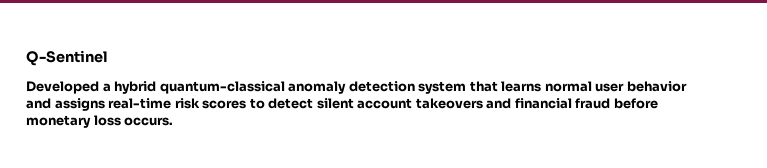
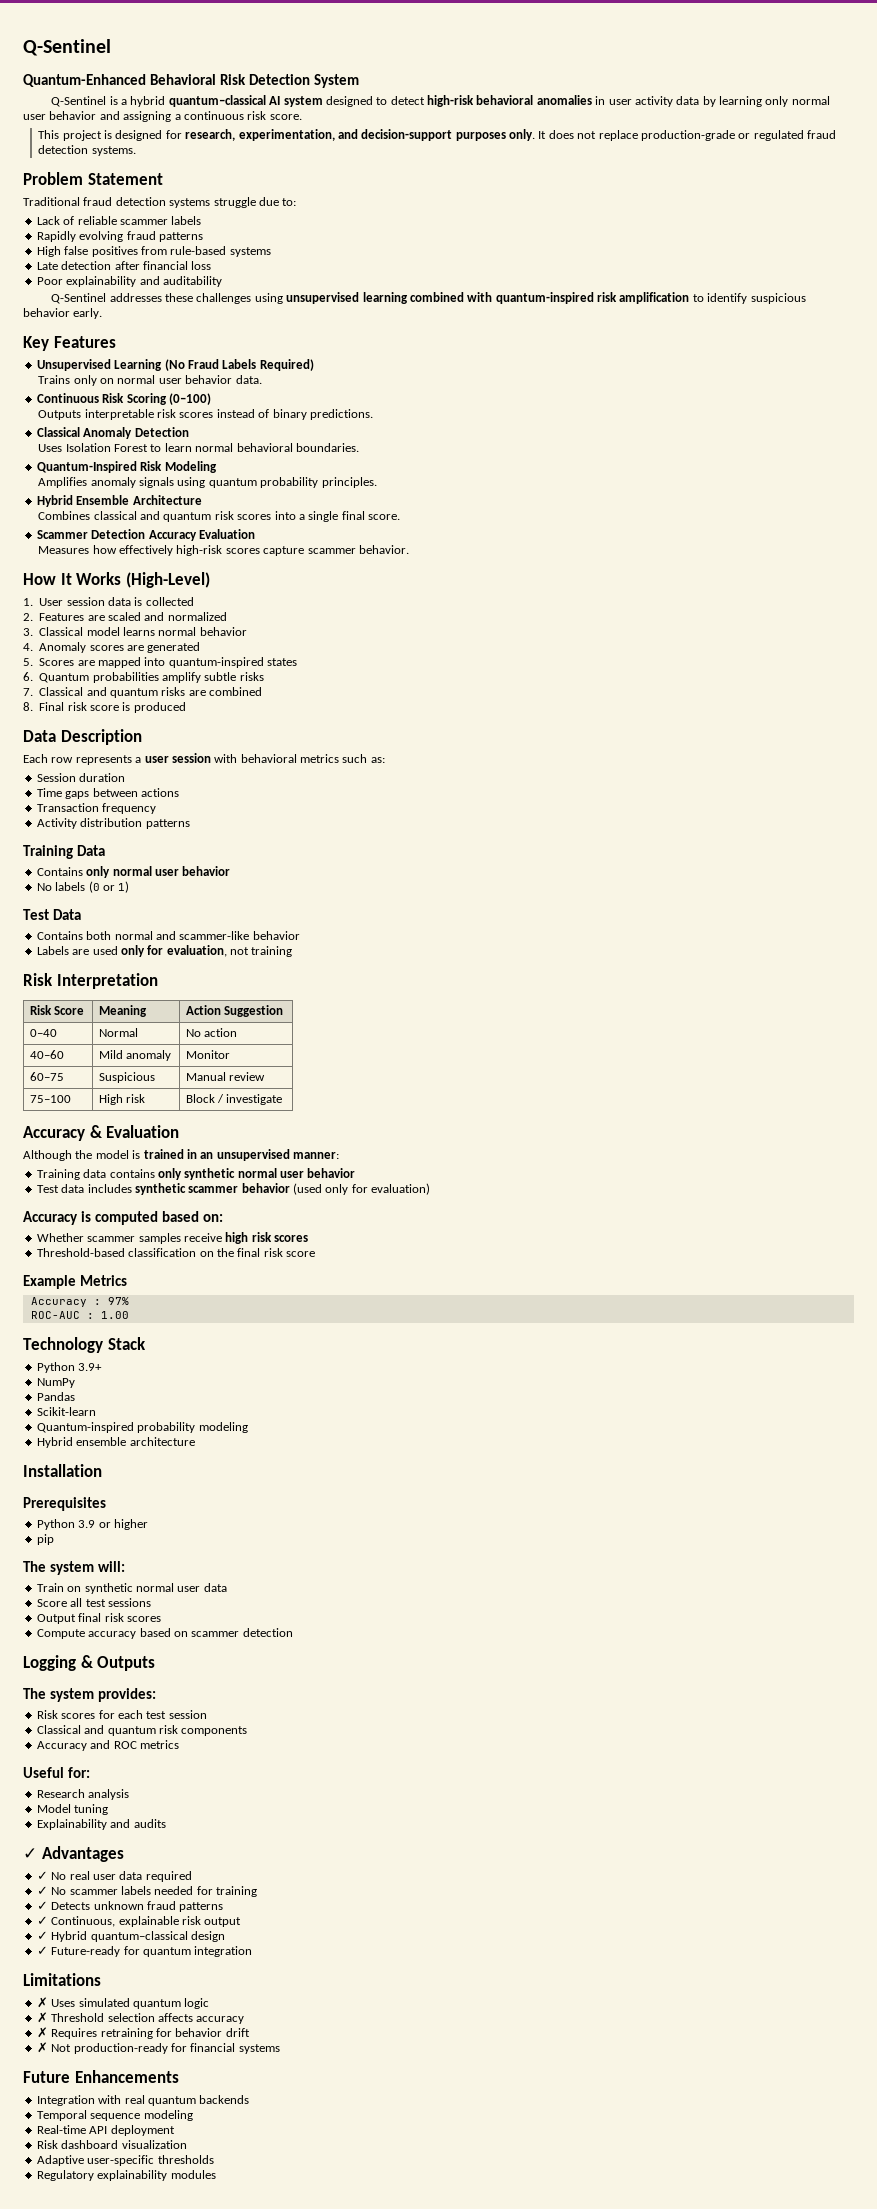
[26,81,687,94] [26,98,658,111] [26,115,174,128] Developed a hybrid quantum-classical anomaly detection system that learns normal user behavior and assigns real-time risk scores to detect silent account takeovers and financial fraud before monetary loss occurs. -> [23,74,359,88] [51,95,830,107] [23,111,302,122] [38,129,837,141] [38,145,136,156] [23,172,163,185] [23,197,297,208] [36,216,202,225] [36,231,203,242] [36,246,271,257] [36,261,212,270] [36,276,222,287] [51,292,806,304] [23,308,103,319] [23,336,116,351] [36,359,314,371] [38,375,262,386] [36,393,211,405] [38,409,373,420] [36,427,189,439] [38,443,359,452] [36,461,217,473] [38,477,377,488] [36,495,202,507] [38,511,401,522] [36,529,255,541] [38,545,409,556] [23,572,210,588] [23,597,194,606] [23,612,227,621] [23,627,247,636] [23,642,201,653] [23,657,298,668] [23,672,264,683] [23,687,263,698] [23,702,186,713] [23,729,142,745] [23,753,385,765] [36,773,126,782] [36,788,179,799] [36,803,157,814] [36,818,190,829] [23,845,105,859] [36,866,231,878] [36,881,130,893] [23,909,81,920] [36,931,300,940] [36,945,293,957] [23,973,158,989] [29,1005,84,1015] [98,1005,147,1017] [185,1005,283,1017] [29,1029,57,1037] [98,1028,138,1037] [185,1028,237,1037] [29,1050,64,1059] [98,1050,171,1061] [185,1050,230,1059] [29,1072,64,1081] [98,1072,155,1083] [185,1072,265,1081] [29,1095,71,1103] [98,1094,145,1105] [185,1094,283,1105] [23,1125,180,1141] [23,1149,339,1161] [36,1168,356,1180] [36,1183,431,1195] [23,1211,223,1225] [36,1232,308,1244] [36,1248,315,1257] [23,1275,127,1289] [30,1297,129,1307] [30,1311,129,1319] [23,1337,146,1353] [36,1362,103,1373] [36,1378,75,1388] [36,1392,75,1401] [36,1407,96,1416] [36,1422,248,1433] [36,1437,195,1448] [23,1464,102,1477] [23,1497,106,1511] [36,1519,148,1530] [36,1534,54,1545] [23,1561,125,1575] [36,1583,227,1594] [36,1598,151,1607] [36,1613,161,1624] [36,1628,293,1639] [23,1655,156,1671] [23,1688,156,1702] [36,1710,207,1719] [36,1725,248,1736] [36,1740,179,1751] [23,1767,90,1778] [36,1789,130,1800] [36,1804,109,1815] [36,1819,166,1830] [23,1846,124,1862] [36,1871,192,1882] [36,1886,257,1897] [36,1901,224,1912] [36,1916,242,1927] [36,1931,225,1942] [36,1946,253,1957] [23,1973,101,1986] [36,1997,210,2009] [36,2012,245,2024] [36,2027,250,2039] [36,2042,280,2054] [23,2070,179,2083] [36,2095,250,2106] [36,2110,193,2121] [36,2125,175,2136] [36,2140,187,2149] [36,2155,214,2166] [36,2170,216,2181] Quantum-Enhanced Behavioral Risk Detection System // Q-Sentinel is a hybrid quantum–classical AI system designed to detect high-risk behavioral anomalies in user activity data by learning only normal user behavior and assigning a continuous risk score. // This project is designed for research, experimentation, and decision-support purposes only. It does not replace production-grade or regulated fraud detection systems. // Problem Statement // Traditional fraud detection systems struggle due to: // Lack of reliable scammer labels // Rapidly evolving fraud patterns // High false positives from rule-based systems // Late detection after financial loss // Poor explainability and auditability // Q-Sentinel addresses these challenges using unsupervised learning combined with quantum-inspired risk amplification to identify suspicious behavior early. // Key Features // Unsupervised Learning (No Fraud Labels Required) // Trains only on normal user behavior data. // Continuous Risk Scoring (0–100) // Outputs interpretable risk scores instead of binary predictions. // Classical Anomaly Detection // Uses Isolation Forest to learn normal behavioral boundaries. // Quantum-Inspired Risk Modeling // Amplifies anomaly signals using quantum probability principles. // Hybrid Ensemble Architecture // Combines classical and quantum risk scores into a single final score. // Scammer Detection Accuracy Evaluation // Measures how effectively high-risk scores capture scammer behavior. // How It Works (High-Level) // 1. User session data is collected // 2. Features are scaled and normalized // 3. Classical model learns normal behavior // 4. Anomaly scores are generated // 5. Scores are mapped into quantum-inspired states // 6. Quantum probabilities amplify subtle risks // 7. Classical and quantum risks are combined // 8. Final risk score is produced // Data Description // Each row represents a user session with behavioral metrics such as: // Session duration // Time gaps between actions // Transaction frequency // Activity distribution patterns // Training Data // Contains only normal user behavior // No labels (0 or 1) // Test Data // Contains both normal and scammer-like behavior // Labels are used only for evaluation, not training // Risk Interpretation // Risk Score | Meaning | Action Suggestion // 0–40 | Normal | No action // 40–60 | Mild anomaly | Monitor // 60–75 | Suspicious | Manual review // 75–100 | High risk | Block / investigate // Accuracy & Evaluation // Although the model is trained in an unsupervised manner: // Training data contains only synthetic normal user behavior // Test data includes synthetic scammer behavior (used only for evaluation) // Accuracy is computed based on: // Whether scammer samples receive high risk scores // Threshold-based classification on the final risk score // Example Metrics // Accuracy : 97% // ROC-AUC : 1.00 // Technology Stack // Python 3.9+ // NumPy // Pandas // Scikit-learn // Quantum-inspired probability modeling // Hybrid ensemble architecture // Installation // Prerequisites // Python 3.9 or higher // pip // The system will: // Train on synthetic normal user data // Score all test sessions // Output final risk scores // Compute accuracy based on scammer detection // Logging & Outputs // The system provides: // Risk scores for each test session // Classical and quantum risk components // Accuracy and ROC metrics // Useful for: // Research analysis // Model tuning // Explainability and audits // ✓ Advantages // ✓ No real user data required // ✓ No scammer labels needed for training // ✓ Detects unknown fraud patterns // ✓ Continuous, explainable risk output // ✓ Hybrid quantum–classical design // ✓ Future-ready for quantum integration // Limitations // ✗ Uses simulated quantum logic // ✗ Threshold selection affects accuracy // ✗ Requires retraining for behavior drift // ✗ Not production-ready for financial systems // Future Enhancements // Integration with real quantum backends // Temporal sequence modeling // Real-time API deployment // Risk dashboard visualization // Adaptive user-specific thresholds // Regulatory explainability modules

